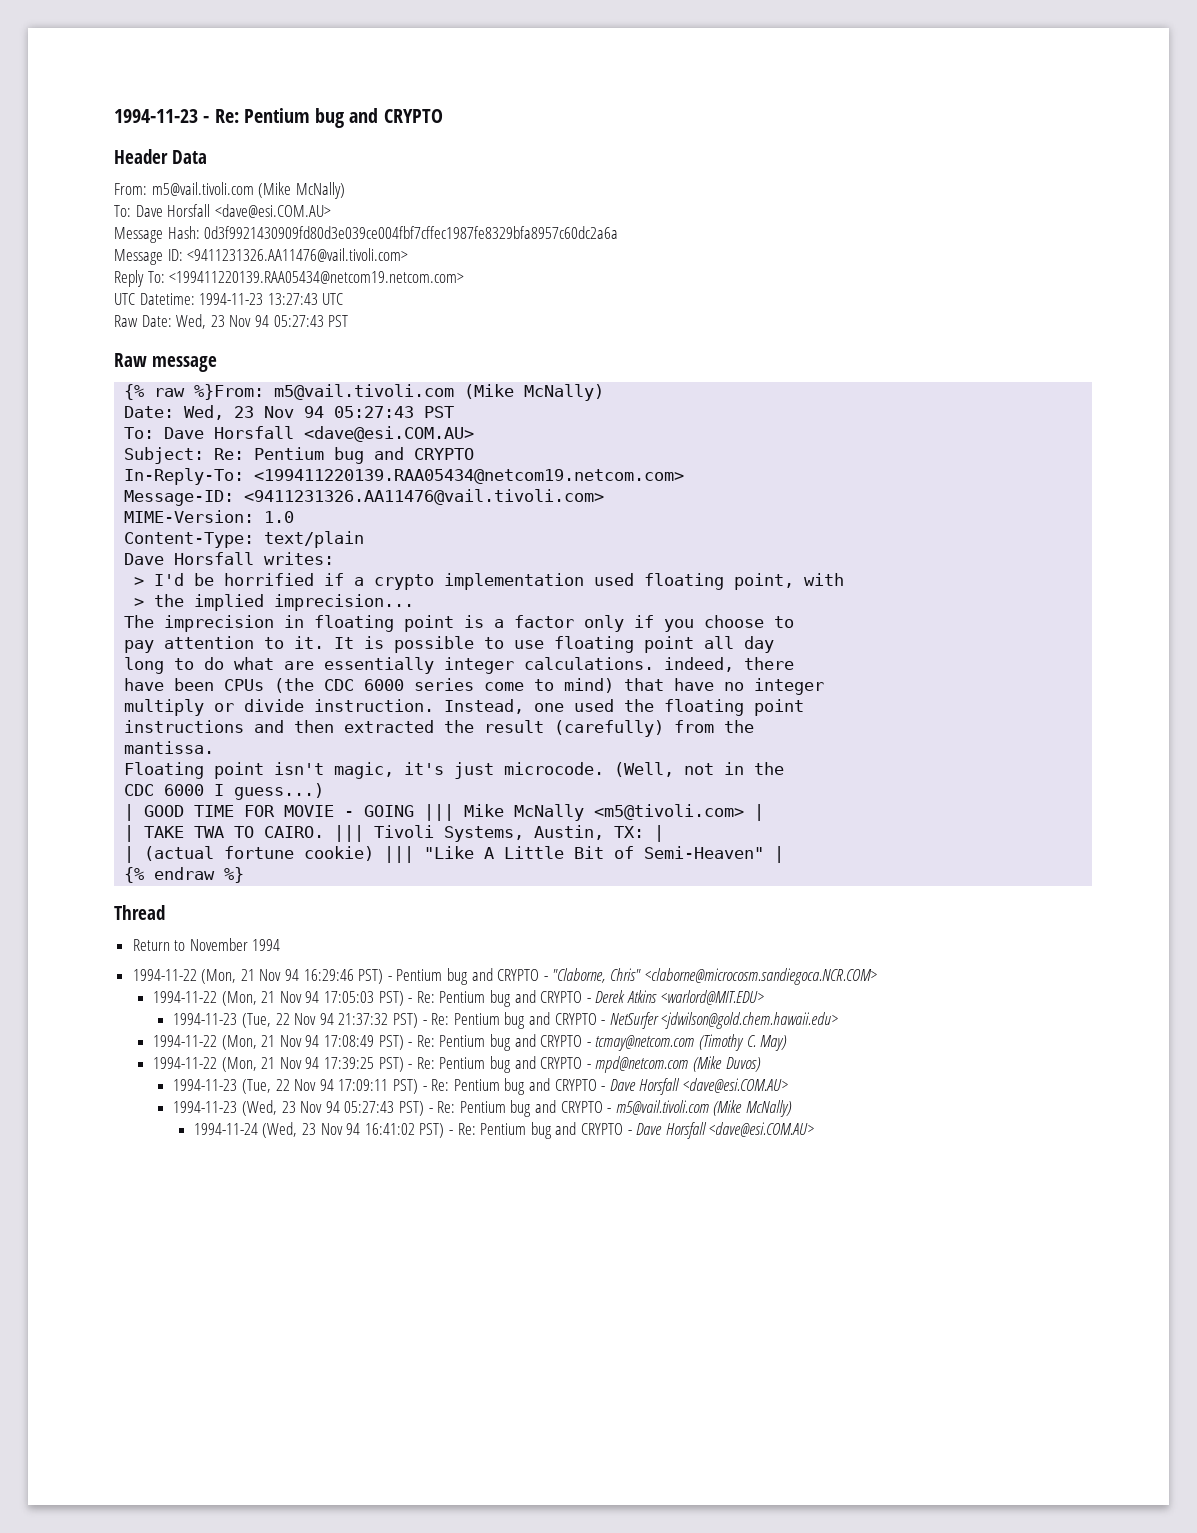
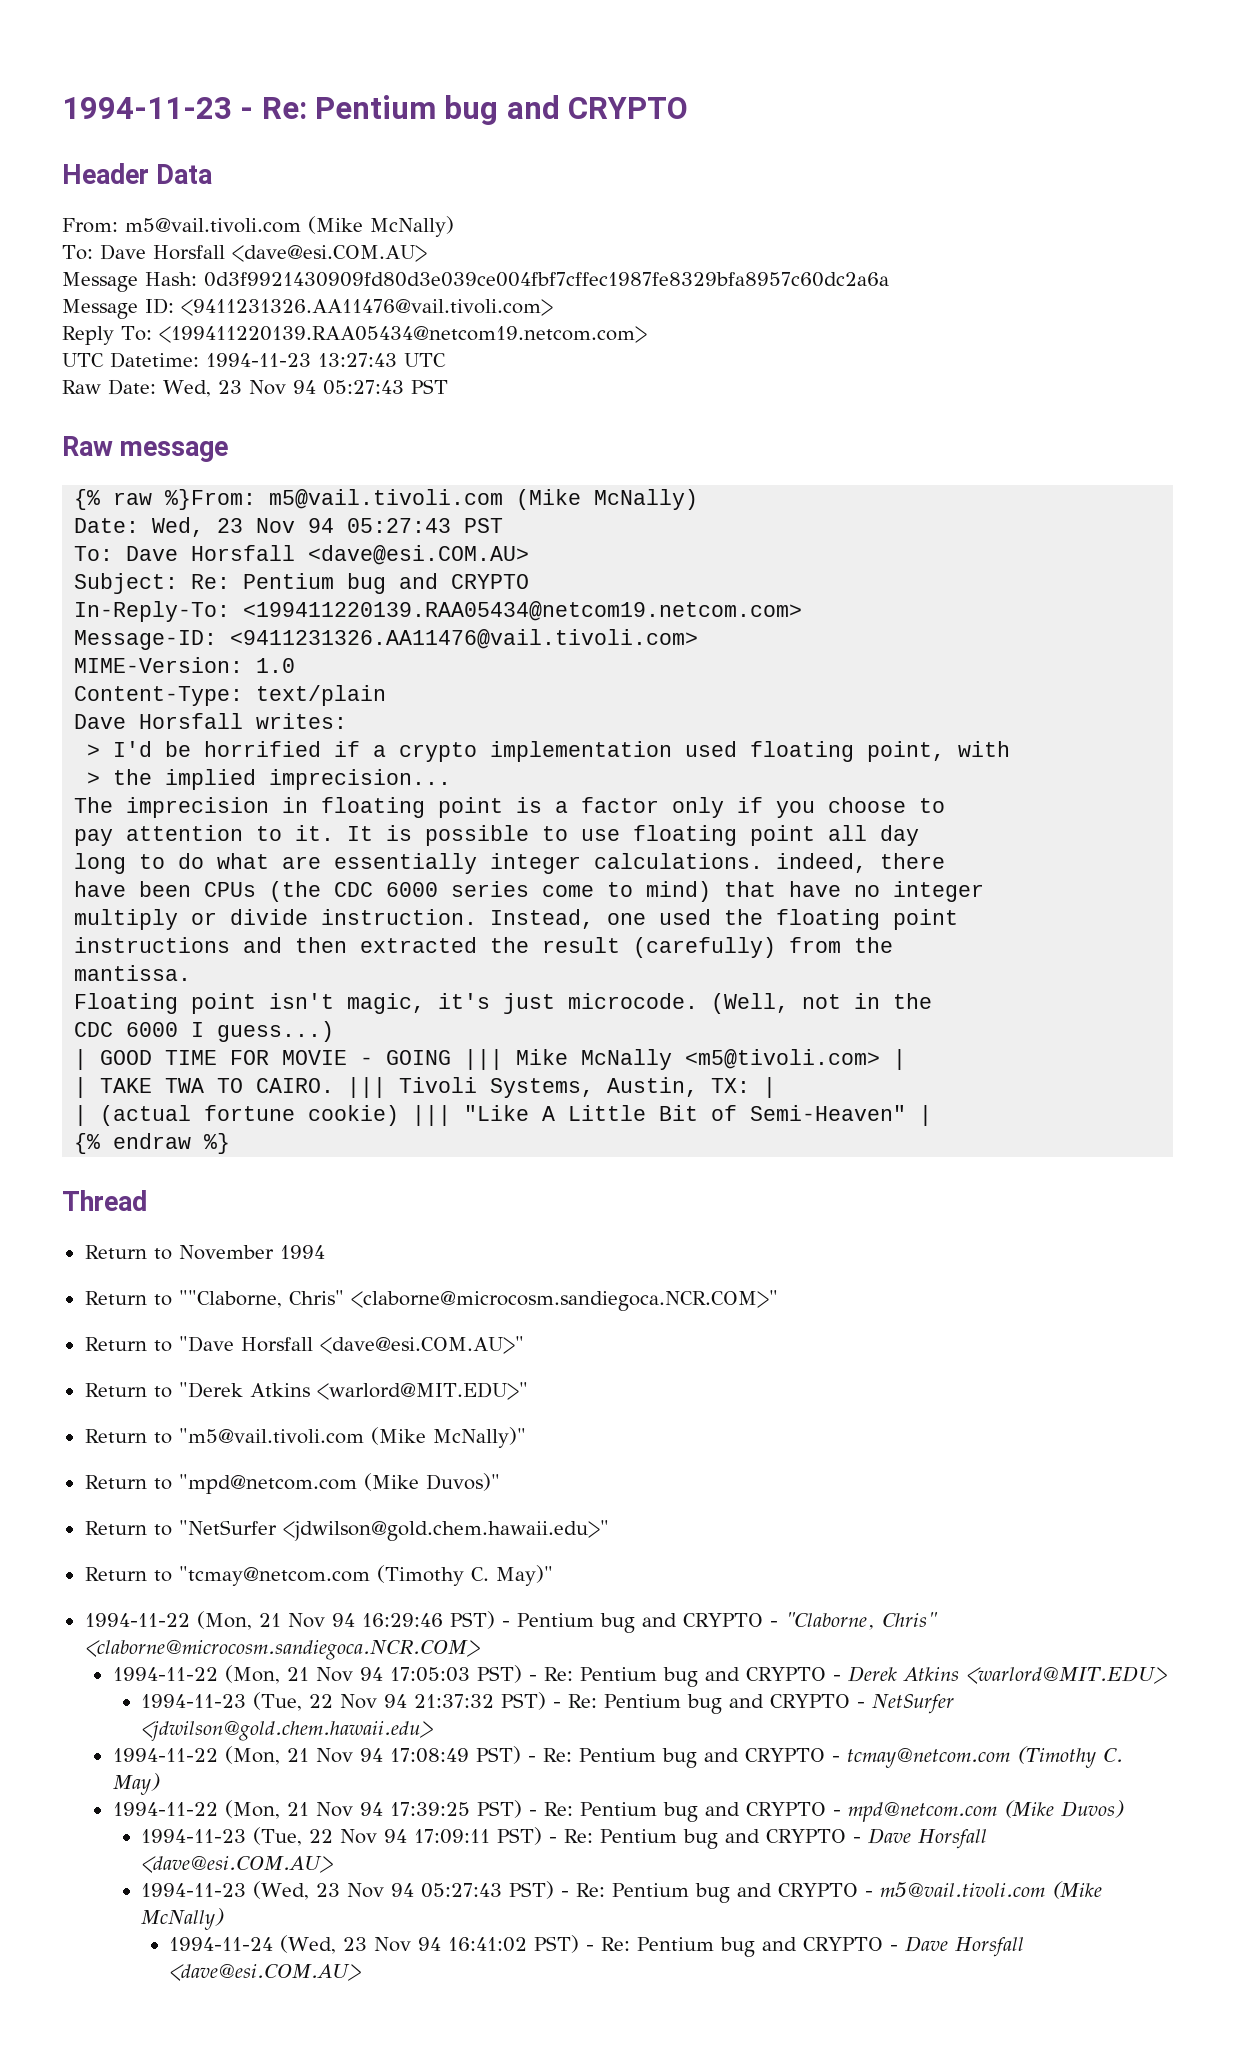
(281, 945) none -> [84,1290,778,1311] [84,1336,524,1354] [84,1382,528,1400] [84,1427,526,1448] [84,1473,500,1494] [84,1520,609,1541] [84,1565,553,1586] // Return to ""Claborne, Chris" <claborne@microcosm.sandiegoca.NCR.COM>" // Return to "Dave Horsfall <dave@esi.COM.AU>" // Return to "Derek Atkins <warlord@MIT.EDU>" // Return to "m5@vail.tivoli.com (Mike McNally)" // Return to "mpd@netcom.com (Mike Duvos)" // Return to "NetSurfer <jdwilson@gold.chem.hawaii.edu>" // Return to "tcmay@netcom.com (Timothy C. May)"

